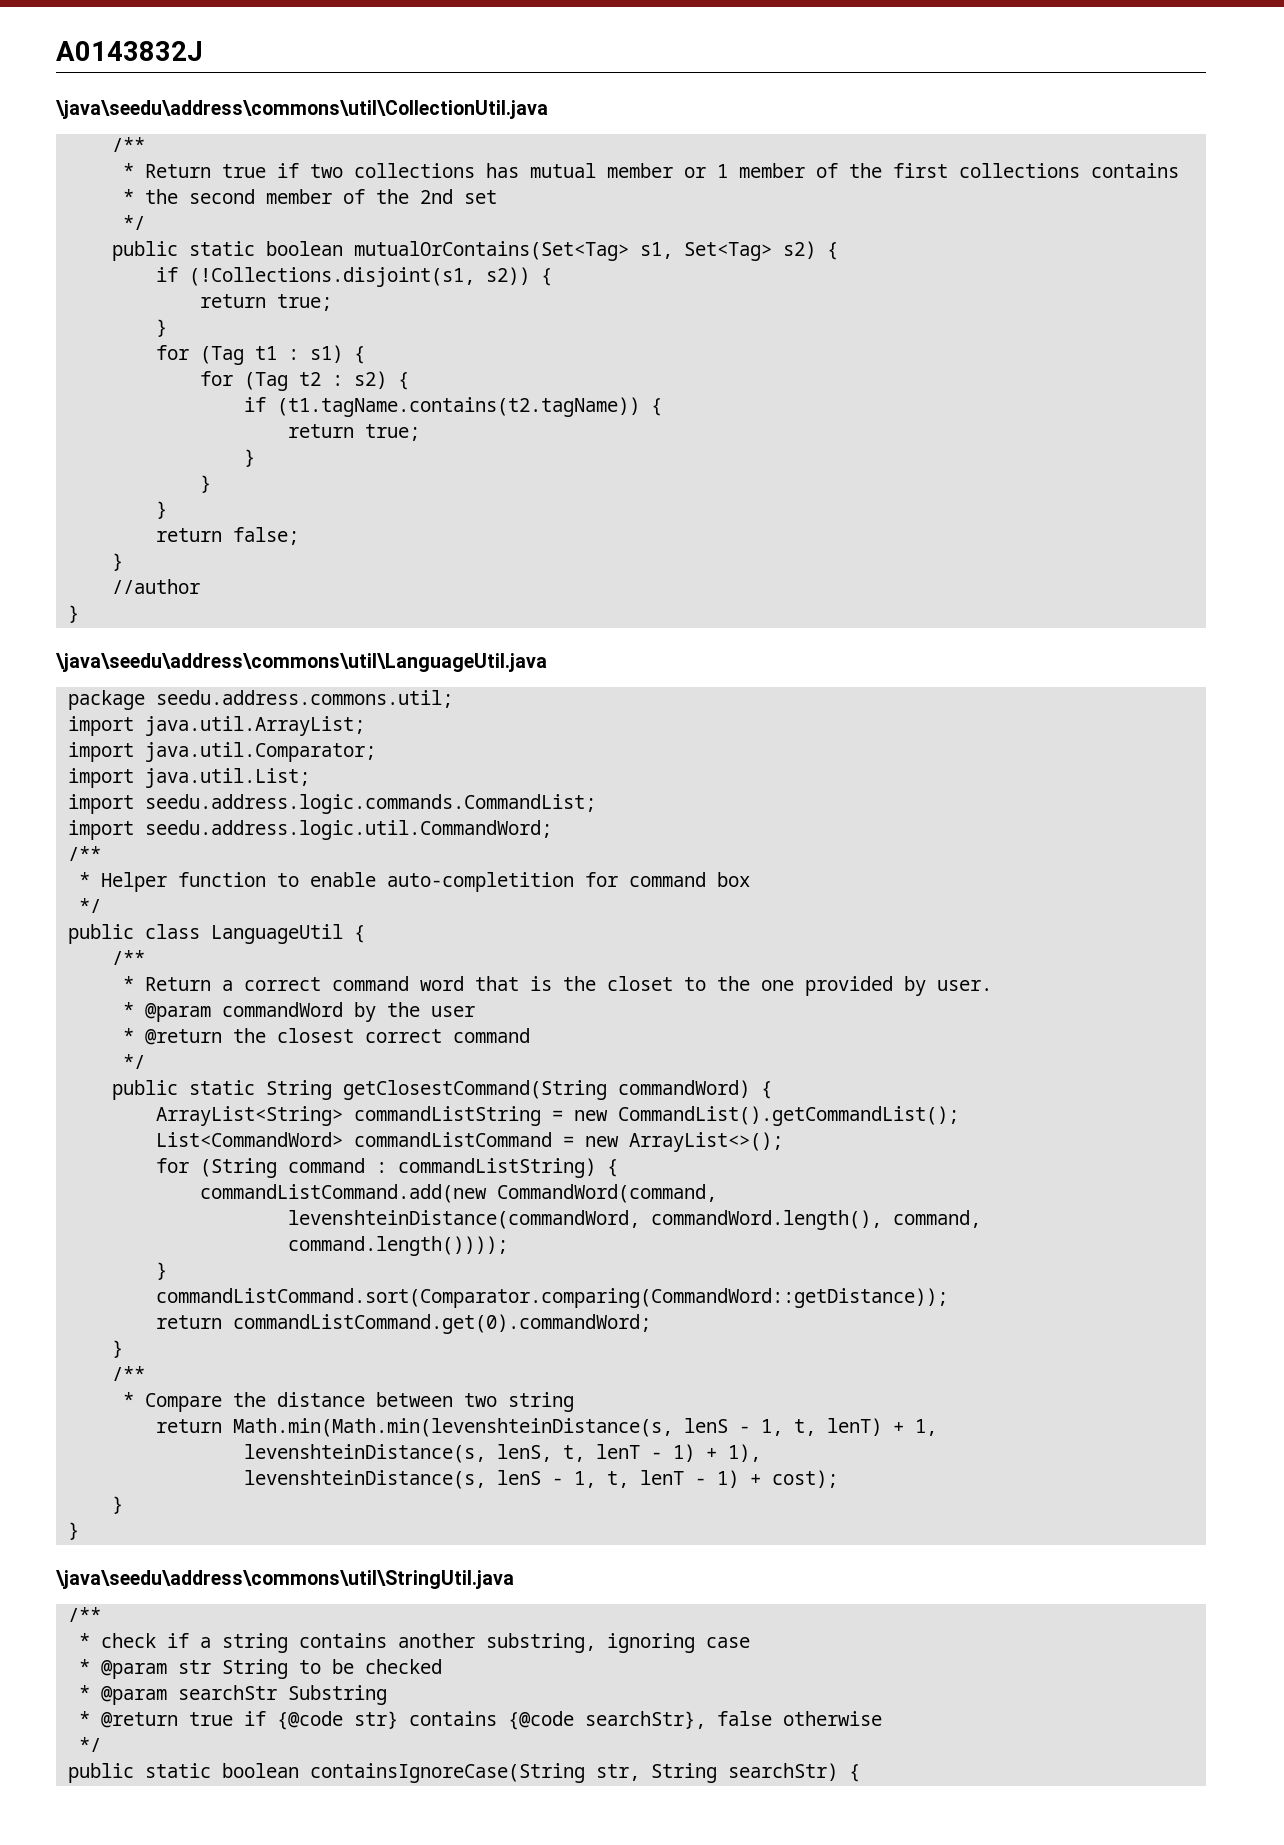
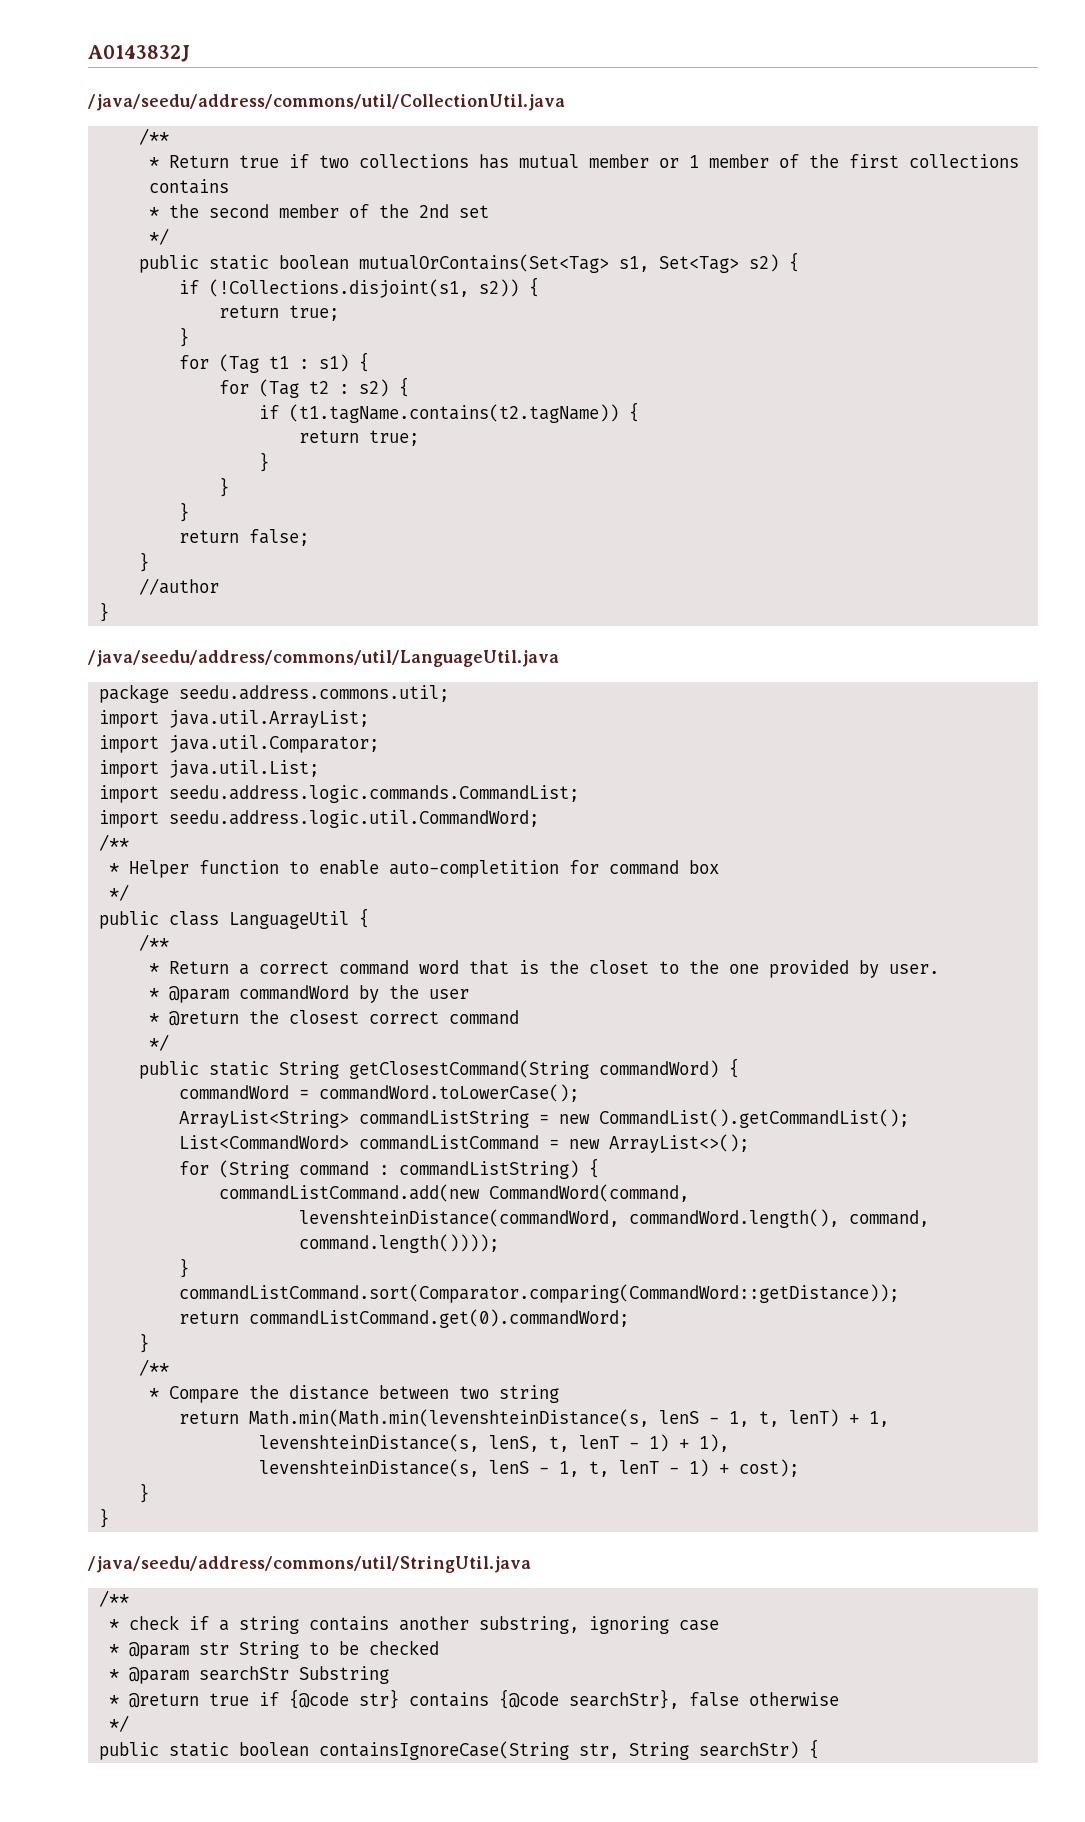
[56,100,548,119] \java\seedu\address\commons\util\CollectionUtil.java -> [88,94,565,111] /java/seedu/address/commons/util/CollectionUtil.java
[56,653,547,672] \java\seedu\address\commons\util\LanguageUtil.java -> [88,650,559,667] /java/seedu/address/commons/util/LanguageUtil.java
(772, 1090) none -> [178,1084,579,1102] // commandWord = commandWord.toLowerCase();
[56,1570,514,1589] \java\seedu\address\commons\util\StringUtil.java -> [88,1556,531,1573] /java/seedu/address/commons/util/StringUtil.java

